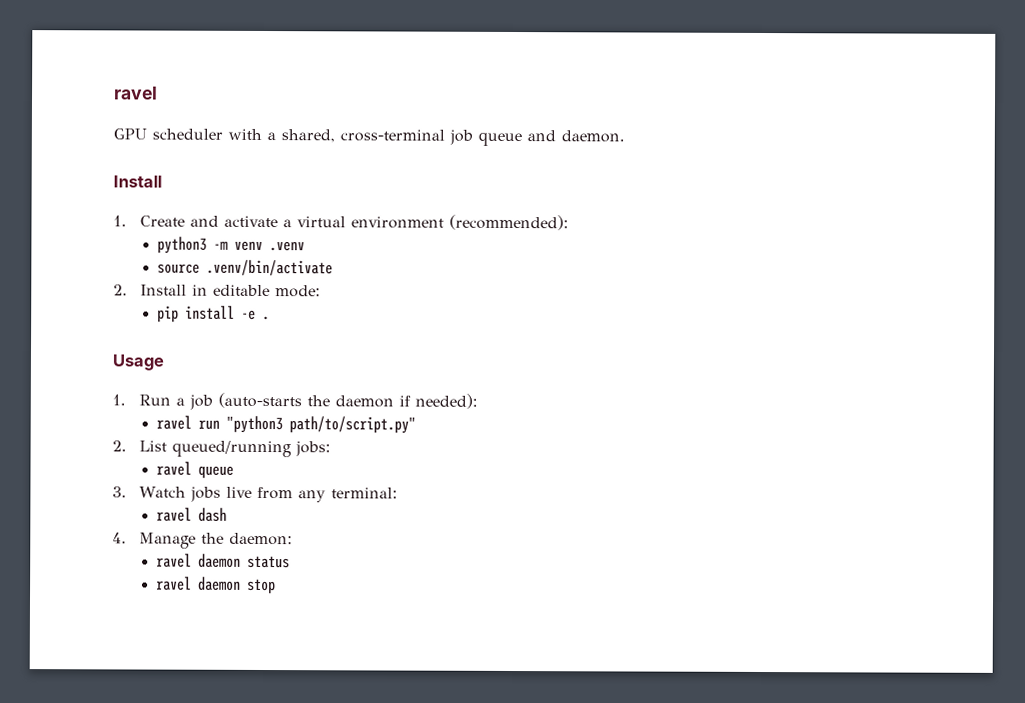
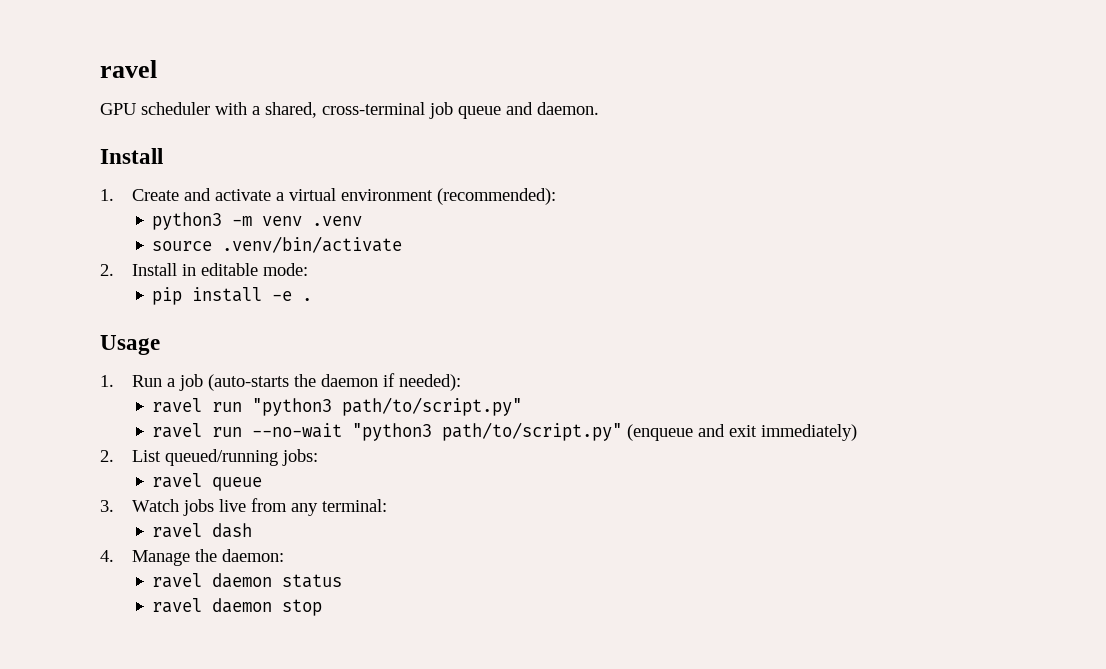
(417, 425) none -> [152,422,858,441] // ravel run --no-wait "python3 path/to/script.py" (enqueue and exit immediately)

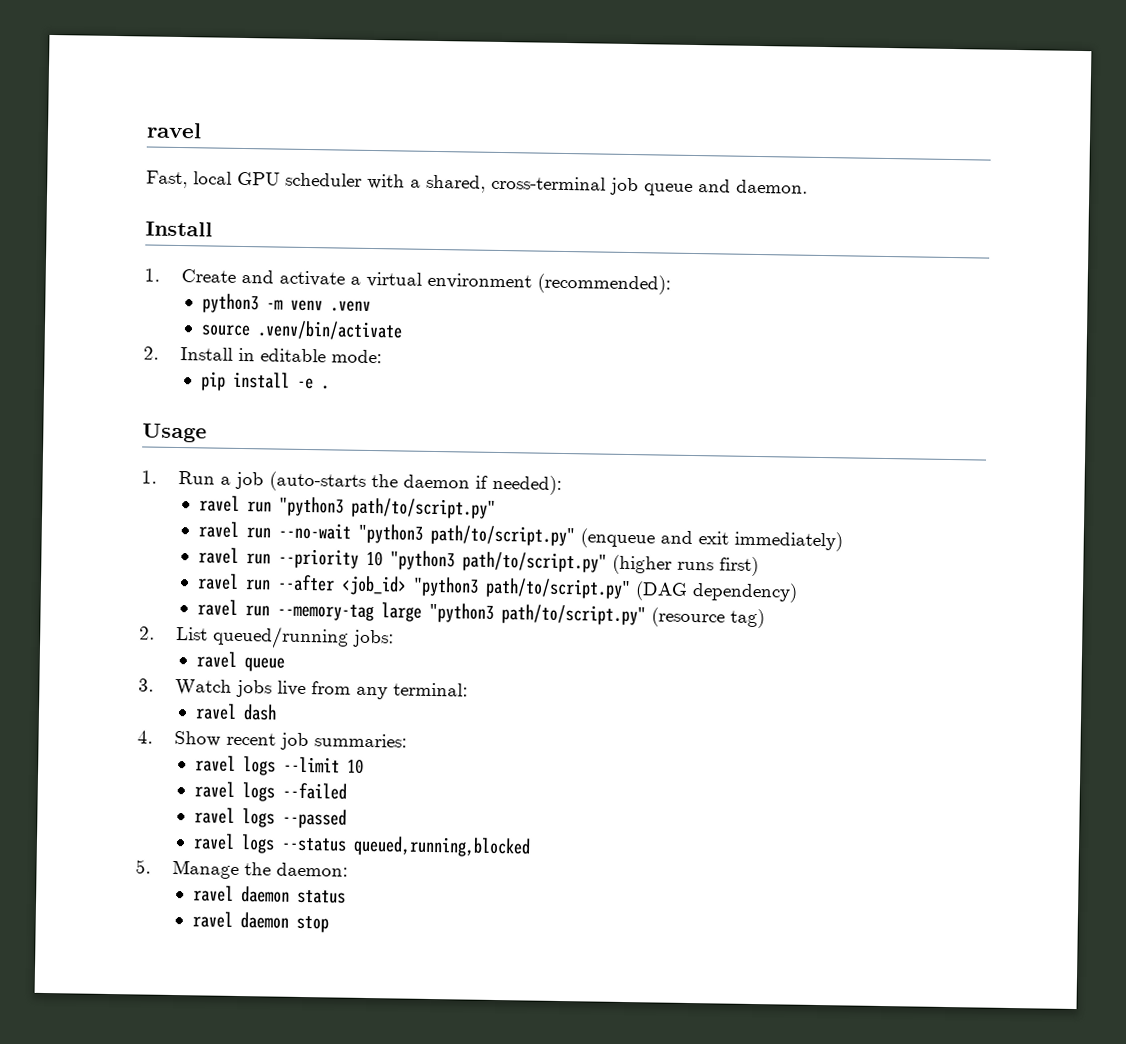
(157, 69) none -> [146,170,232,189] Fast, local
(858, 432) none -> [198,547,760,577] [197,573,799,603] [197,599,766,629] // ravel run --priority 10 "python3 path/to/script.py" (higher runs first) // ravel run --after <job_id> "python3 path/to/script.py" (DAG dependency) // ravel run --memory-tag large "python3 path/to/script.py" (resource tag)
(114, 556) none -> [174,730,408,751] [195,755,365,776] [194,781,348,802] [194,807,348,829] [193,833,532,858] [135,859,151,874] Show recent job summaries: // ravel logs --limit 10 // ravel logs --failed // ravel logs --passed // ravel logs --status queued,running,blocked // 5.

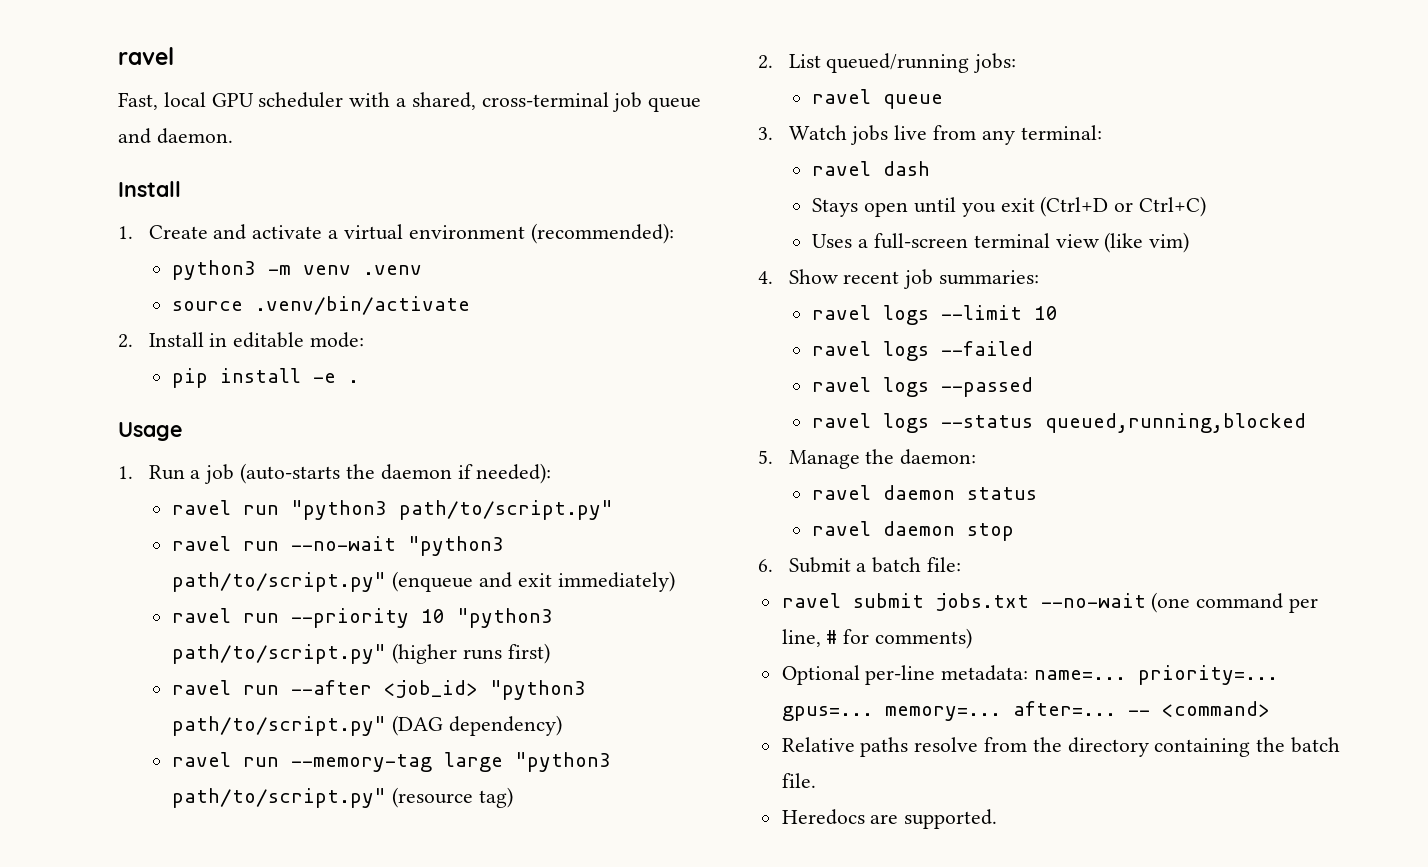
(278, 712) none -> [812,196,1206,217] [812,232,1190,253] // Stays open until you exit (Ctrl+D or Ctrl+C) // Uses a full-screen terminal view (like vim)
(330, 924) none -> [758,557,962,573] [781,592,1319,613] [781,628,973,649] [781,665,1279,685] [781,701,1270,721] [781,737,1341,757] [781,773,816,788] [781,809,998,829] // 6. Submit a batch file: // ravel submit jobs.txt --no-wait (one command per line, # for comments) // Optional per-line metadata: name=... priority=... gpus=... memory=... after=... -- <command> // Relative paths resolve from the directory containing the batch file. // Heredocs are supported.

